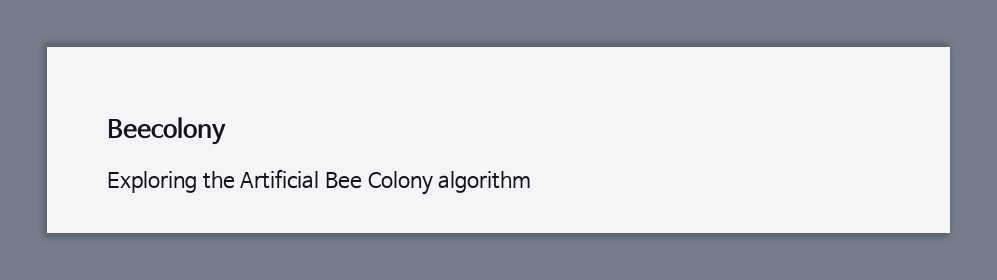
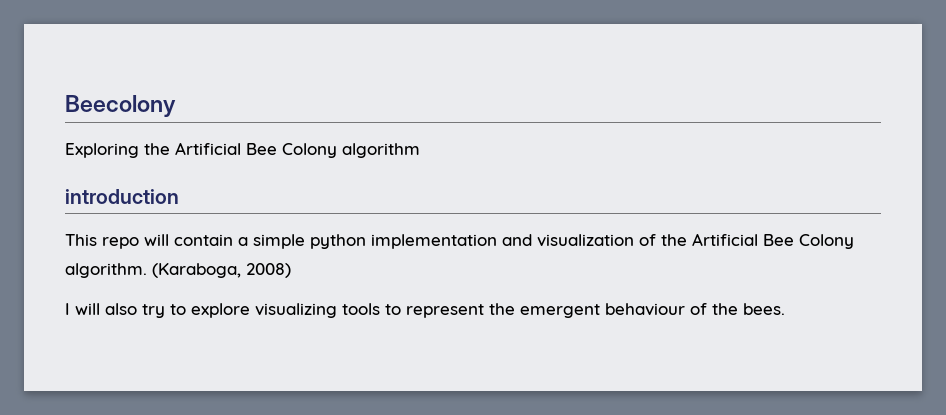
(532, 182) none -> [65,189,179,204] [65,233,854,249] [65,263,291,278] [65,303,785,318] // introduction // This repo will contain a simple python implementation and visualization of the Artificial Bee Colony algorithm. (Karaboga, 2008) // I will also try to explore visualizing tools to represent the emergent behaviour of the bees.

